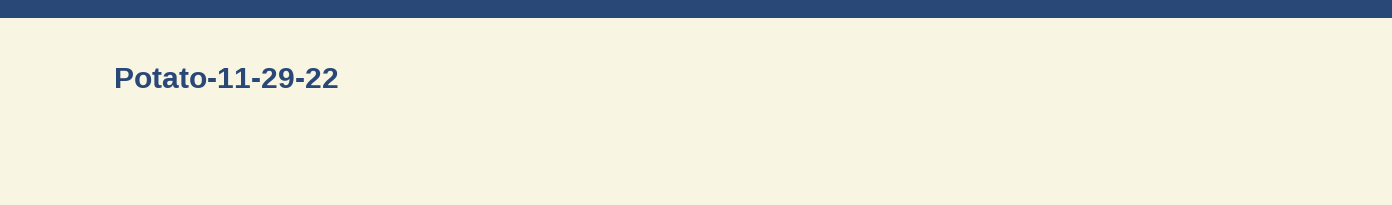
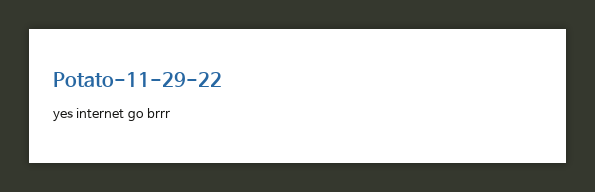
(339, 78) none -> [53,108,171,122] // yes internet go brrr

